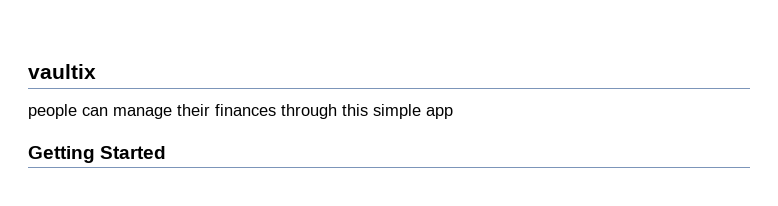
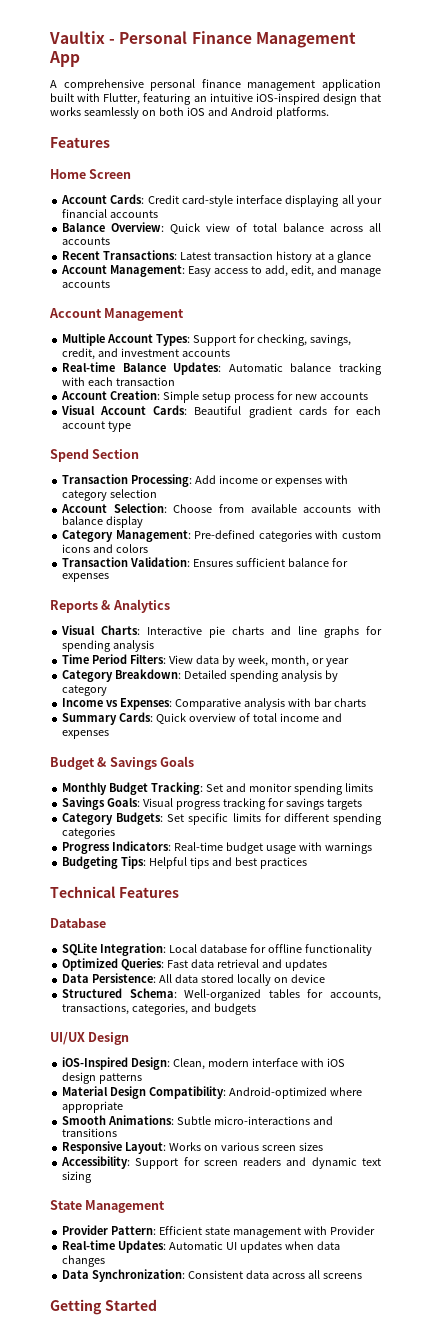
[28,64,96,79] [28,104,453,119] vaultix // people can manage their finances through this simple app -> [49,31,356,48] [49,51,80,67] [50,79,381,91] [50,93,381,105] [50,107,329,119] [50,137,110,148] [50,169,132,179] [61,194,382,207] [62,209,159,218] [62,222,382,234] [62,237,111,245] [62,250,371,263] [61,265,382,277] [62,280,111,288] [49,308,185,321] [62,333,351,346] [62,348,231,360] [62,362,382,375] [62,377,176,386] [61,390,368,403] [61,405,381,418] [62,421,132,432] [50,449,140,462] [62,474,348,487] [62,489,158,501] [61,503,381,513] [62,516,144,528] [62,530,381,542] [62,544,149,553] [62,557,348,567] [62,573,110,582] [50,599,170,613] [61,625,383,638] [62,640,155,652] [62,654,349,667] [62,669,338,682] [62,685,108,696] [62,698,366,710] [62,712,342,725] [62,730,110,739] [50,756,195,770] [62,782,373,795] [62,797,362,810] [62,812,383,825] [62,827,116,839] [62,841,372,854] [62,856,307,869] [50,886,179,898] [50,918,106,928] [62,943,372,956] [62,958,327,971] [62,973,325,986] [62,988,381,1001] [62,1003,257,1015] [50,1032,130,1045] [62,1057,345,1070] [62,1072,143,1084] [62,1086,362,1099] [62,1101,124,1113] [62,1115,333,1125] [62,1128,118,1137] [62,1141,323,1154] [61,1156,382,1169] [62,1171,93,1183] [50,1200,166,1213] [62,1225,375,1238] [62,1240,340,1253] [62,1255,106,1267] [62,1269,362,1282] Vaultix - Personal Finance Management App // A comprehensive personal finance management application built with Flutter, featuring an intuitive iOS-inspired design that works seamlessly on both iOS and Android platforms. // Features // Home Screen // Account Cards: Credit card-style interface displaying all your financial accounts // Balance Overview: Quick view of total balance across all accounts // Recent Transactions: Latest transaction history at a glance // Account Management: Easy access to add, edit, and manage accounts // Account Management // Multiple Account Types: Support for checking, savings, credit, and investment accounts // Real-time Balance Updates: Automatic balance tracking with each transaction // Account Creation: Simple setup process for new accounts // Visual Account Cards: Beautiful gradient cards for each account type // Spend Section // Transaction Processing: Add income or expenses with category selection // Account Selection: Choose from available accounts with balance display // Category Management: Pre-defined categories with custom icons and colors // Transaction Validation: Ensures sufficient balance for expenses // Reports & Analytics // Visual Charts: Interactive pie charts and line graphs for spending analysis // Time Period Filters: View data by week, month, or year // Category Breakdown: Detailed spending analysis by category // Income vs Expenses: Comparative analysis with bar charts // Summary Cards: Quick overview of total income and expenses // Budget & Savings Goals // Monthly Budget Tracking: Set and monitor spending limits // Savings Goals: Visual progress tracking for savings targets // Category Budgets: Set specific limits for different spending categories // Progress Indicators: Real-time budget usage with warnings // Budgeting Tips: Helpful tips and best practices // Technical Features // Database // SQLite Integration: Local database for offline functionality // Optimized Queries: Fast data retrieval and updates // Data Persistence: All data stored locally on device // Structured Schema: Well-organized tables for accounts, transactions, categories, and budgets // UI/UX Design // iOS-Inspired Design: Clean, modern interface with iOS design patterns // Material Design Compatibility: Android-optimized where appropriate // Smooth Animations: Subtle micro-interactions and transitions // Responsive Layout: Works on various screen sizes // Accessibility: Support for screen readers and dynamic text sizing // State Management // Provider Pattern: Efficient state management with Provider // Real-time Updates: Automatic UI updates when data changes // Data Synchronization: Consistent data across all screens

